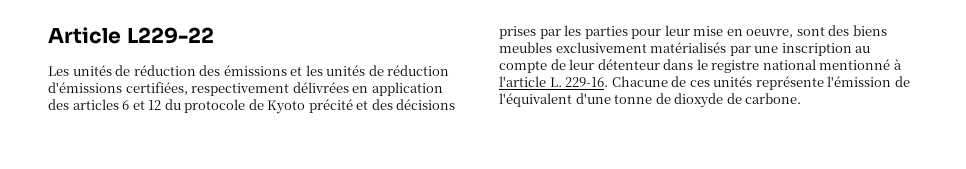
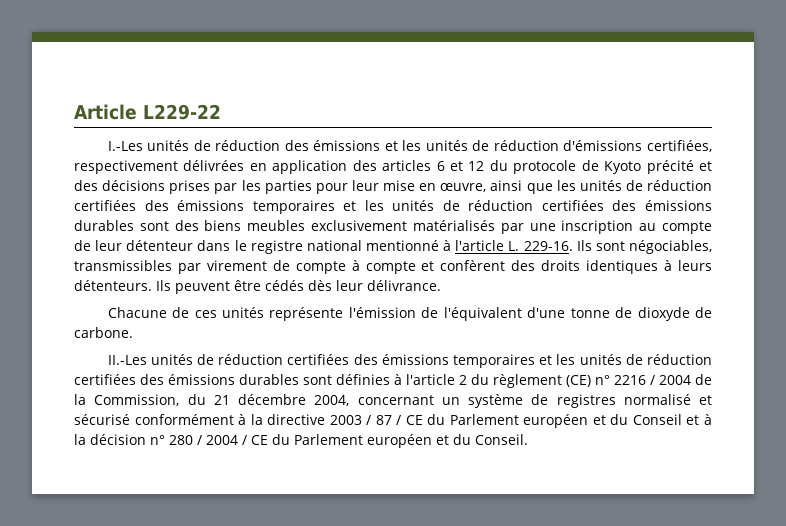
[48,66,69,76] Les -> [107,141,143,151] I.-Les
[746,29,794,38] oeuvre, -> [440,180,712,194] [74,200,712,214] [74,220,134,231] œuvre, ainsi que les unités de réduction certifiées des émissions temporaires et les unités de réduction certifiées des émissions durables
(609, 82) none -> [576,240,712,254] [74,260,712,274] [74,280,441,294] Ils sont négociables, transmissibles par virement de compte à compte et confèrent des droits identiques à leurs détenteurs. Ils peuvent être cédés dès leur délivrance. //
(802, 98) none -> [107,354,712,368] [74,374,712,388] [74,394,712,408] [74,414,712,428] [74,434,528,448] // II.-Les unités de réduction certifiées des émissions temporaires et les unités de réduction certifiées des émissions durables sont définies à l'article 2 du règlement (CE) n° 2216 / 2004 de la Commission, du 21 décembre 2004, concernant un système de registres normalisé et sécurisé conformément à la directive 2003 / 87 / CE du Parlement européen et du Conseil et à la décision n° 280 / 2004 / CE du Parlement européen et du Conseil.

